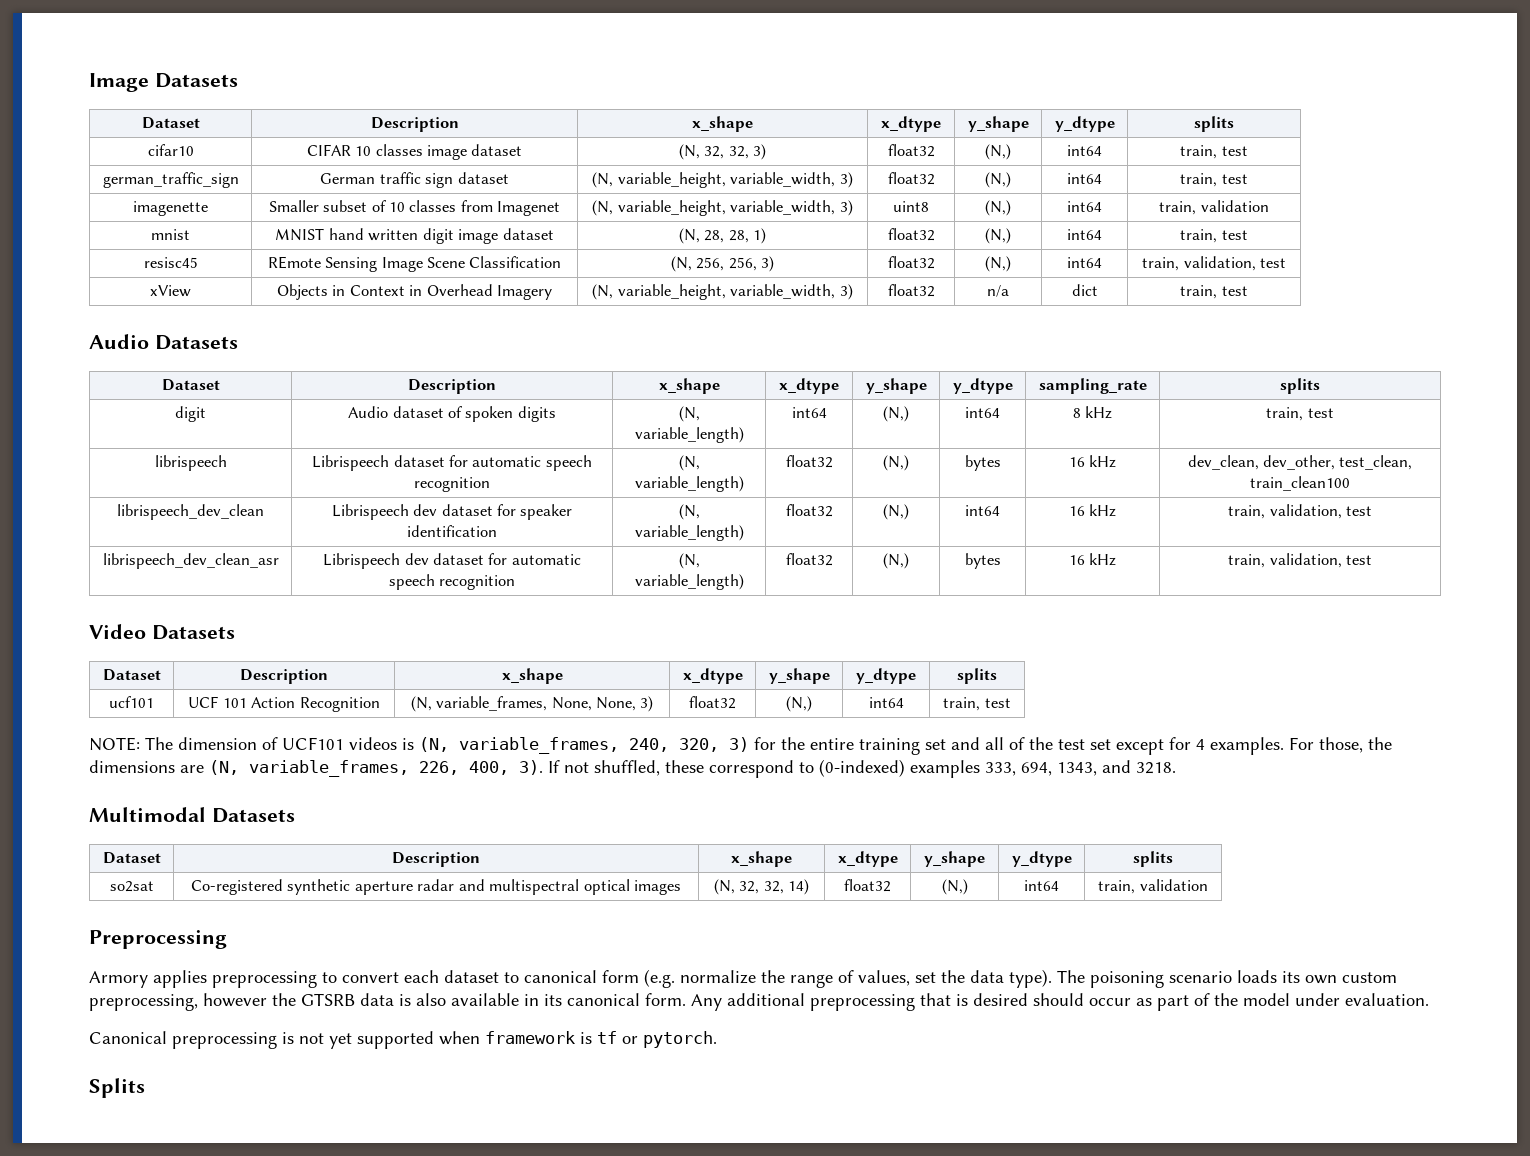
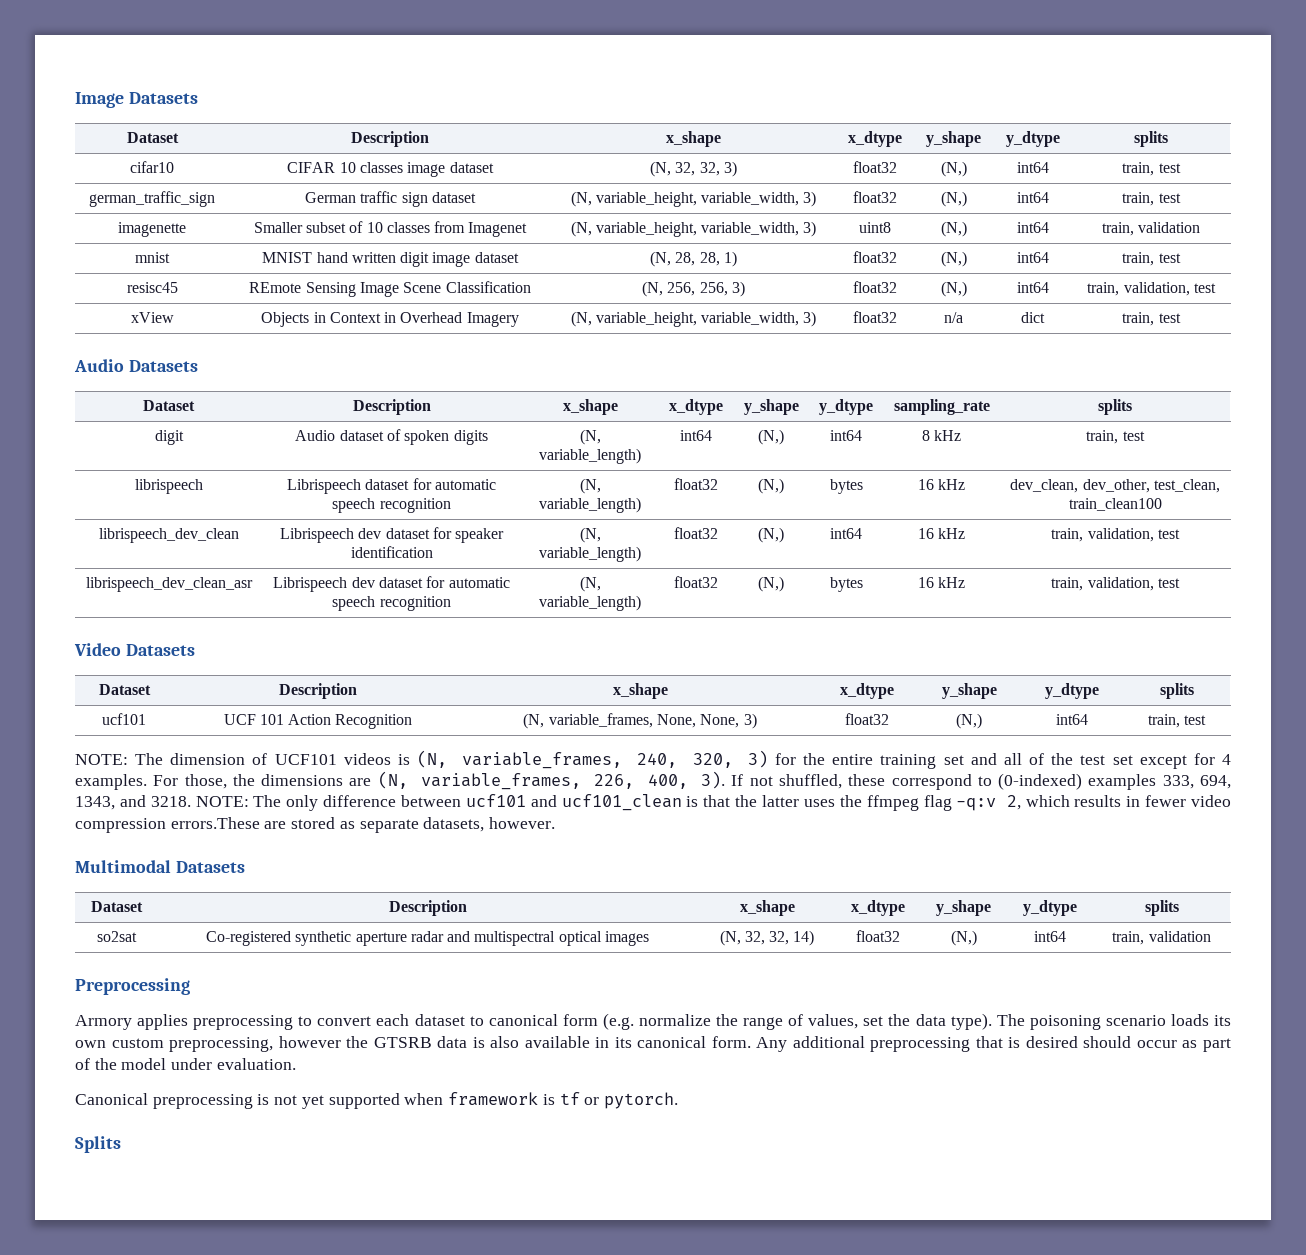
(1176, 768) none -> [195,794,1232,811] [75,817,556,833] NOTE: The only difference between ucf101 and ucf101_clean is that the latter uses the ffmpeg flag -q:v 2, which results in fewer video compression errors.These are stored as separate datasets, however.

